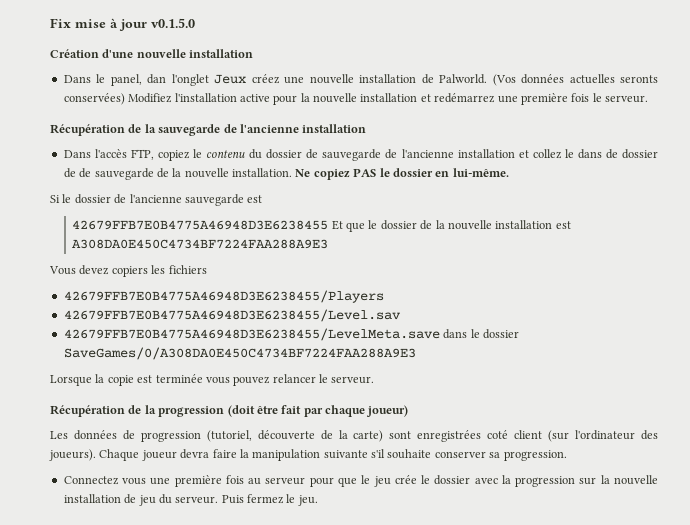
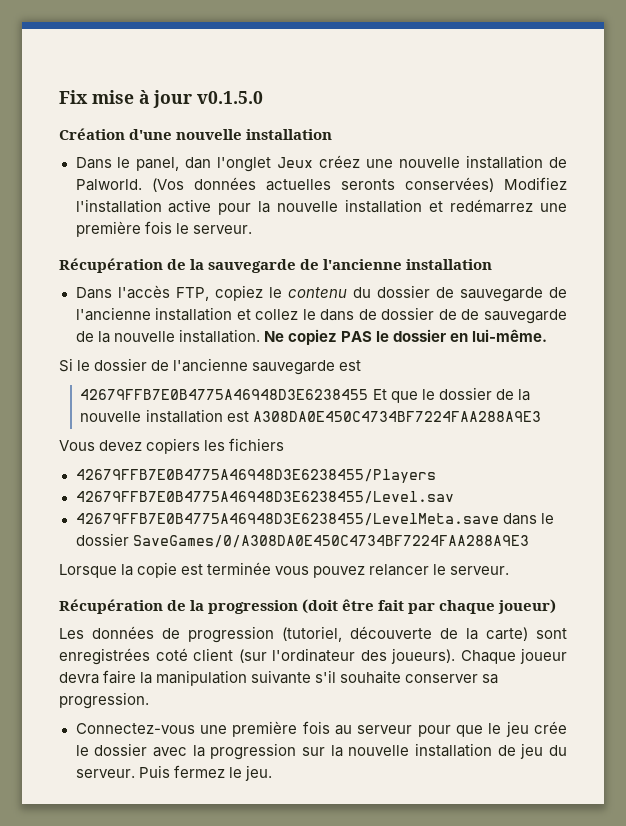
[63,476,147,485] Connectez vous -> [75,723,195,734] Connectez-vous

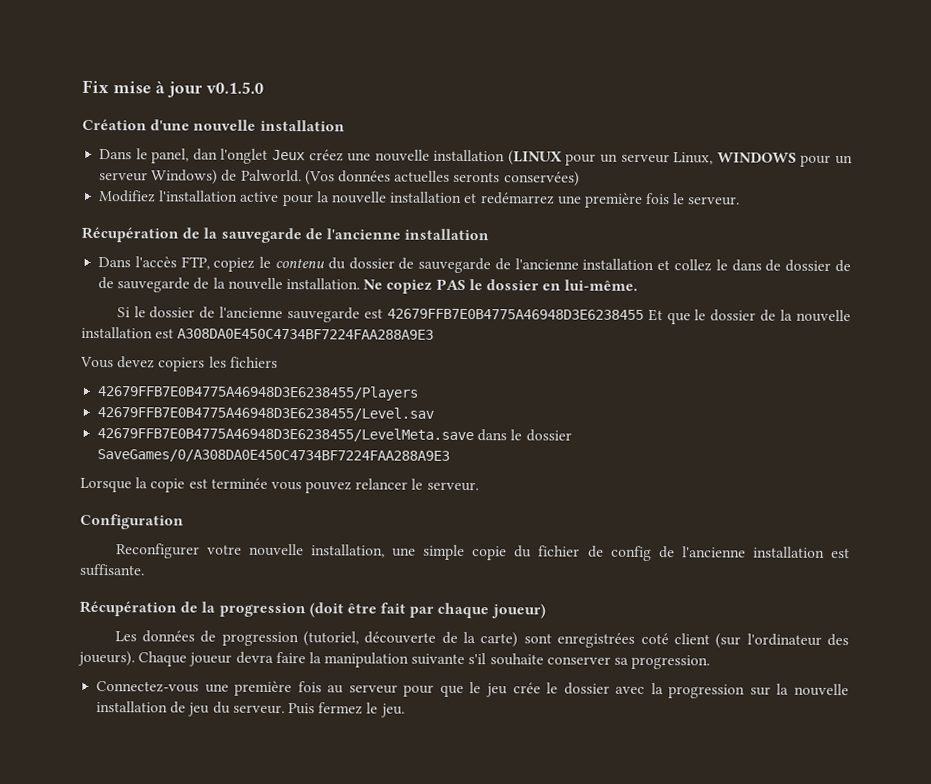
(544, 162) none -> [507,150,854,167] [99,169,219,185] (LINUX pour un serveur Linux, WINDOWS pour un serveur Windows)
(494, 184) none -> (580, 179) //
(362, 365) // -> (383, 313) none
(510, 570) none -> [80,513,184,530] [115,543,850,562] [79,563,145,577] // Configuration // Reconfigurer votre nouvelle installation, une simple copie du fichier de config de l'ancienne installation est suffisante.

